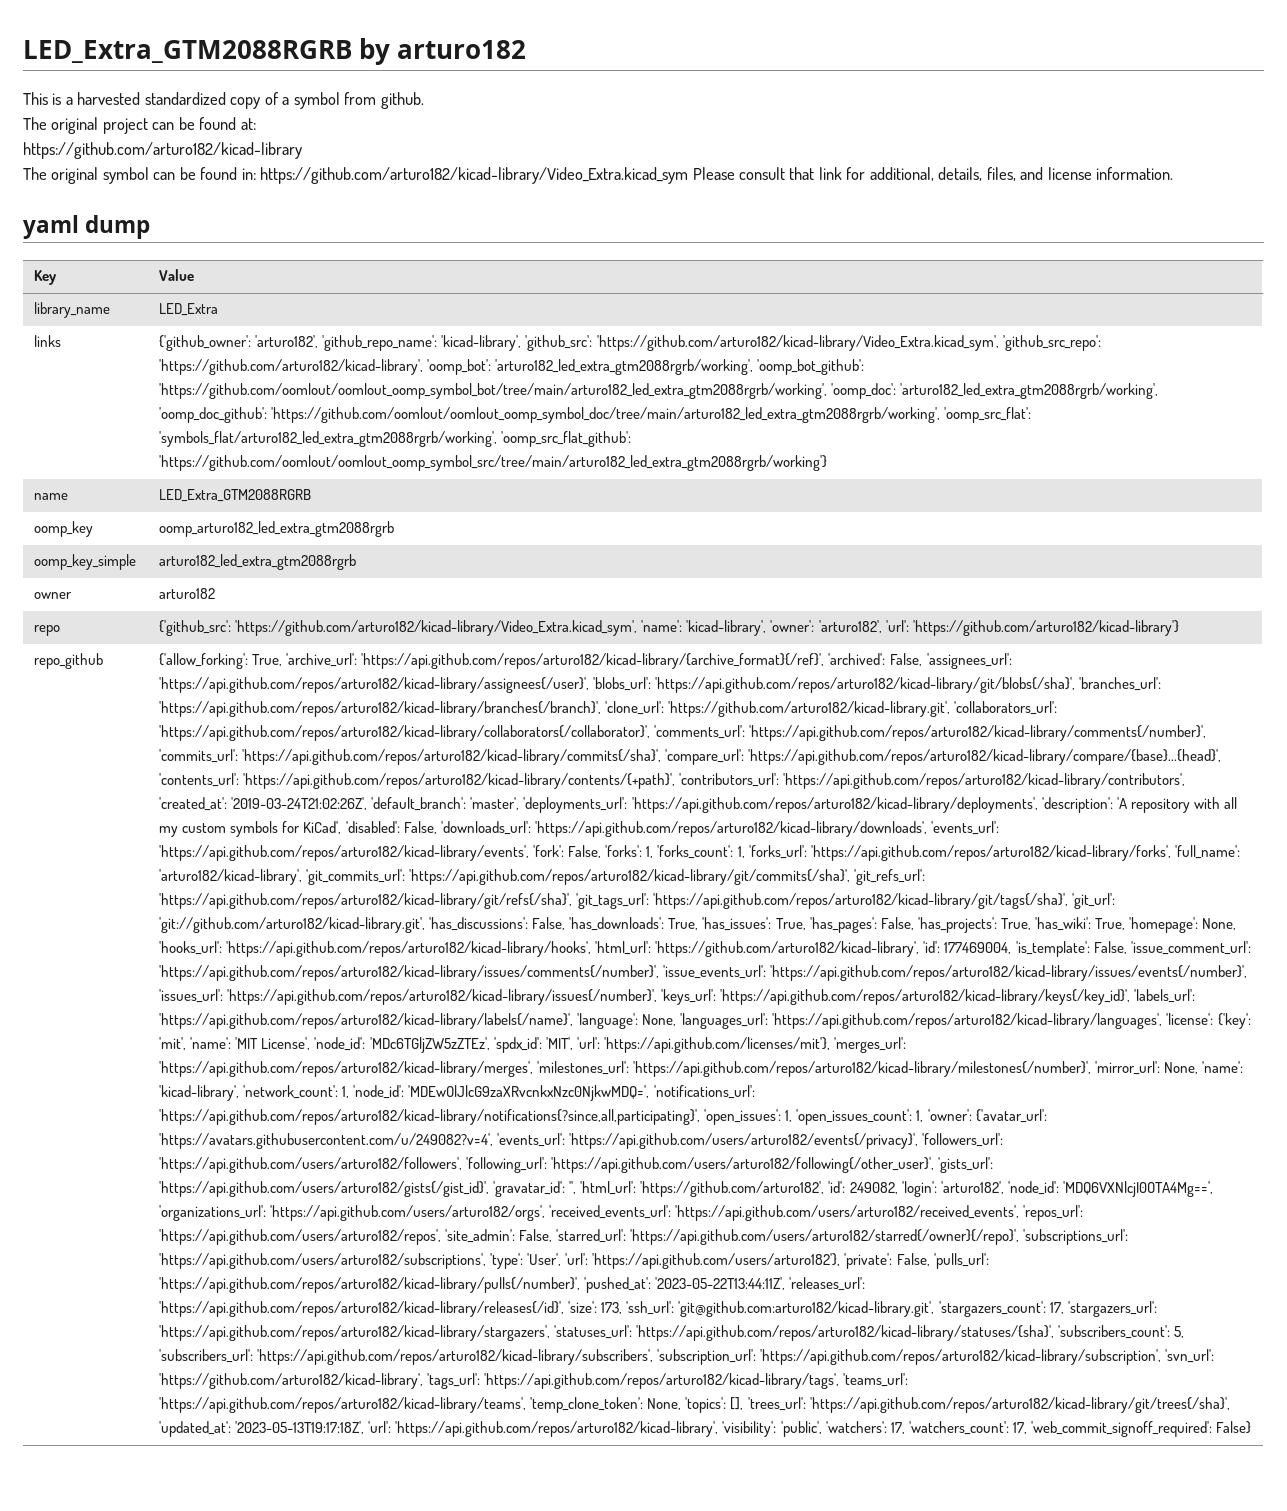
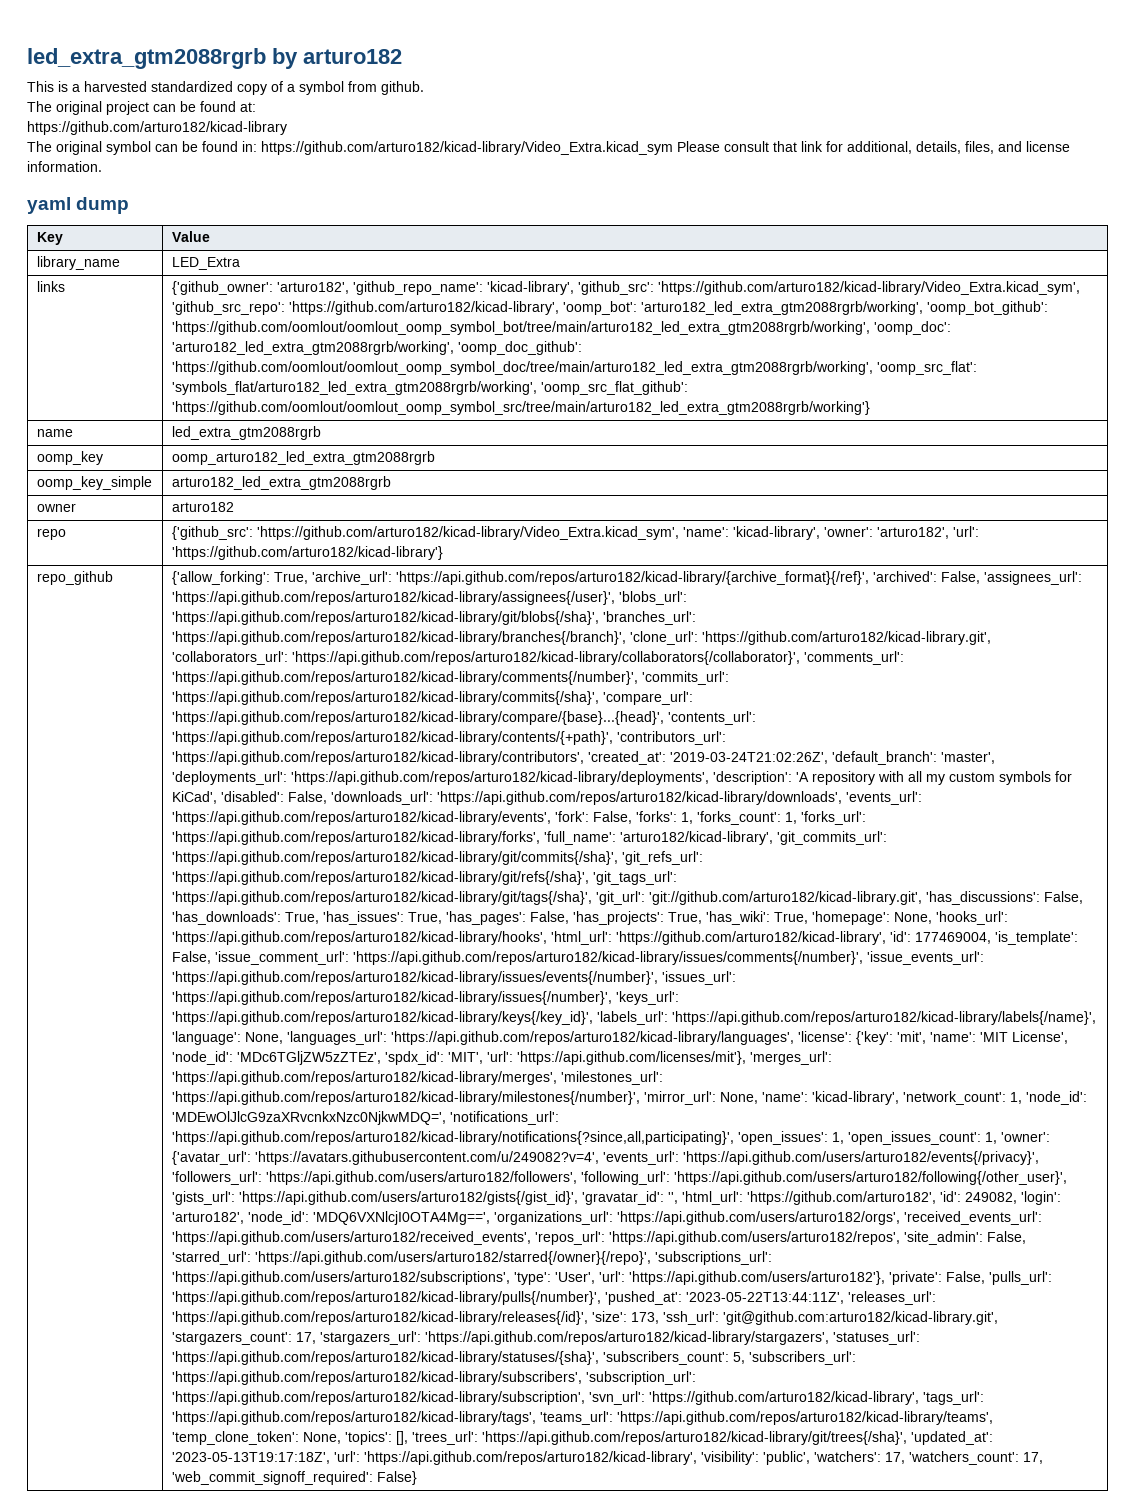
[23,40,352,63] LED_Extra_GTM2088RGRB -> [27,48,266,69] led_extra_gtm2088rgrb
[159,489,312,502] LED_Extra_GTM2088RGRB -> [171,426,321,440] led_extra_gtm2088rgrb

